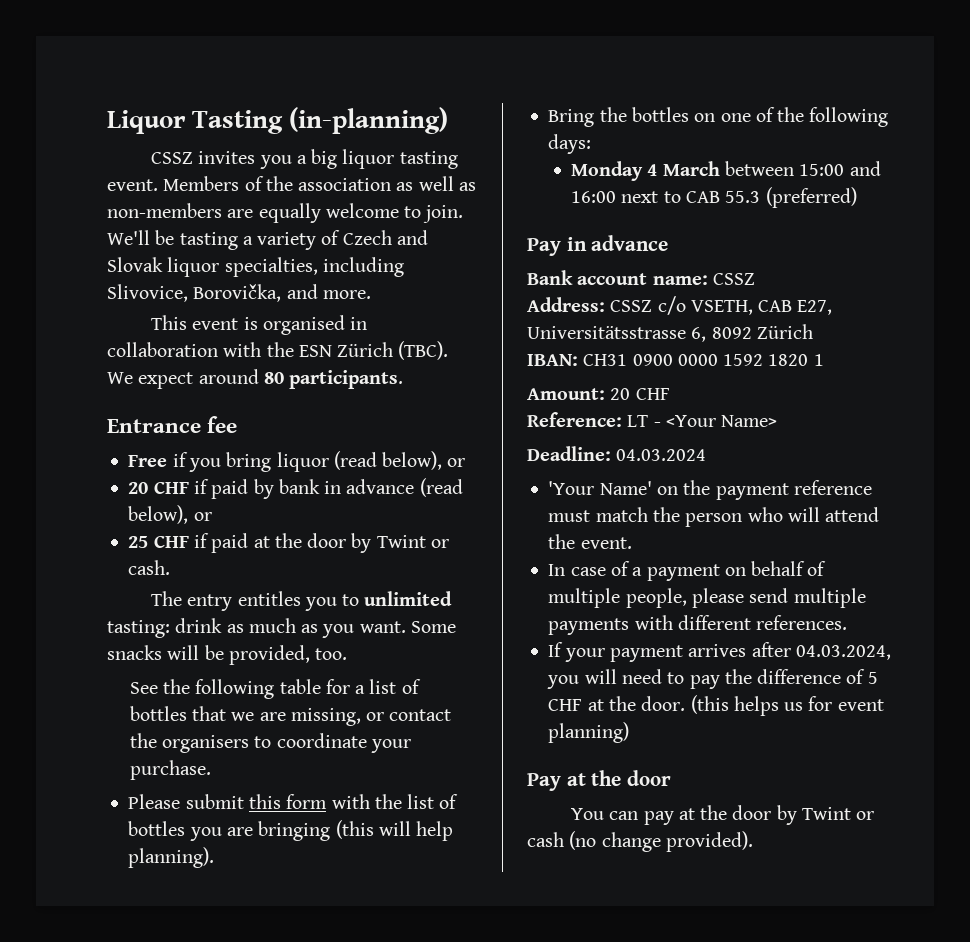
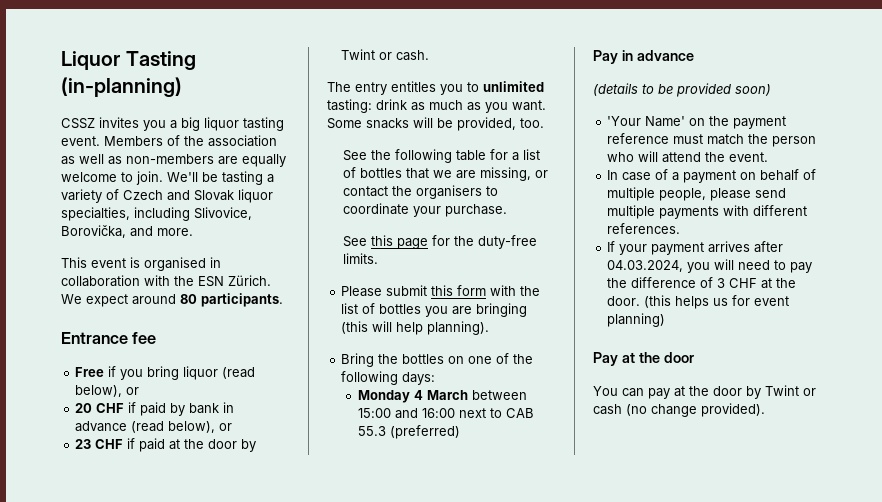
[337,341,449,360] Zürich (TBC). -> [228,275,271,286] Zürich.
[128,536,149,548] 25 -> [75,439,92,449] 23
(211, 770) none -> [343,235,538,249] [343,253,379,264] // See this page for the duty-free limits.
[527,270,755,285] [527,296,833,315] [527,324,813,342] [527,354,824,366] [527,388,670,400] [527,412,778,427] [527,446,707,461] Bank account name: CSSZ // Address: CSSZ c/o VSETH, CAB E27, Universitätsstrasse 6, 8092 Zürich // IBAN: CH31 0900 0000 1592 1820 1 // Amount: 20 CHF // Reference: LT - <Your Name> // Deadline: 04.03.2024 -> [593,83,771,97] (details to be provided soon)
[867,672,878,684] 5 -> [717,278,726,288] 3

